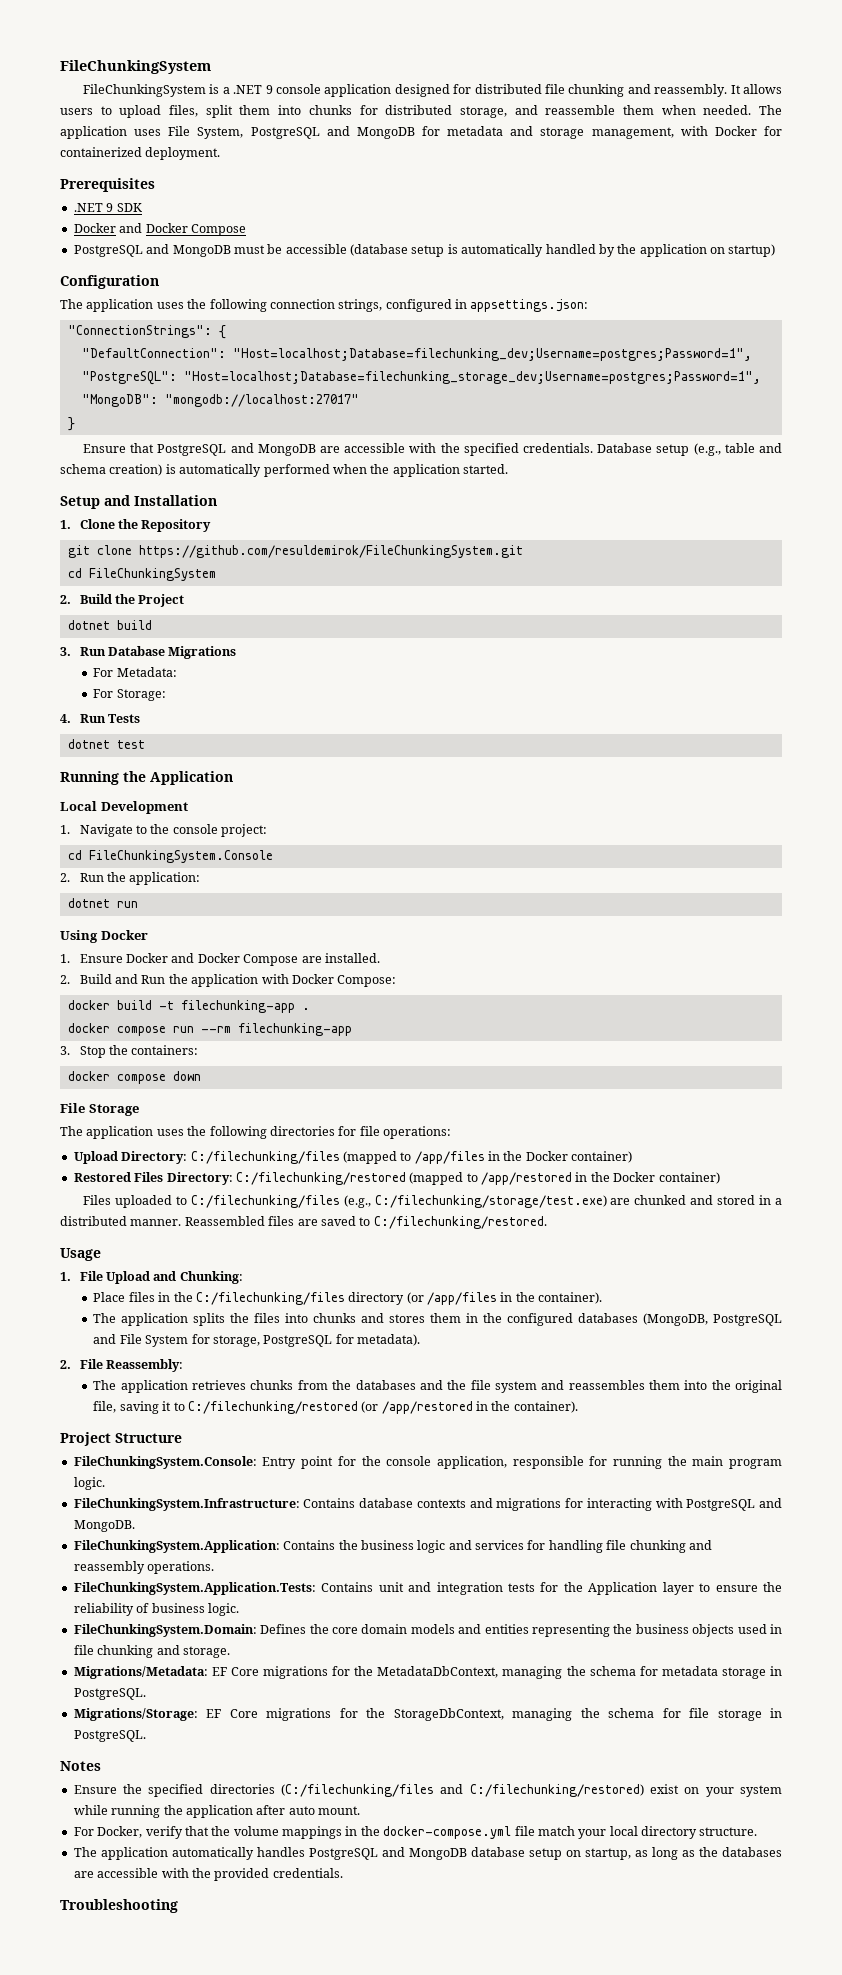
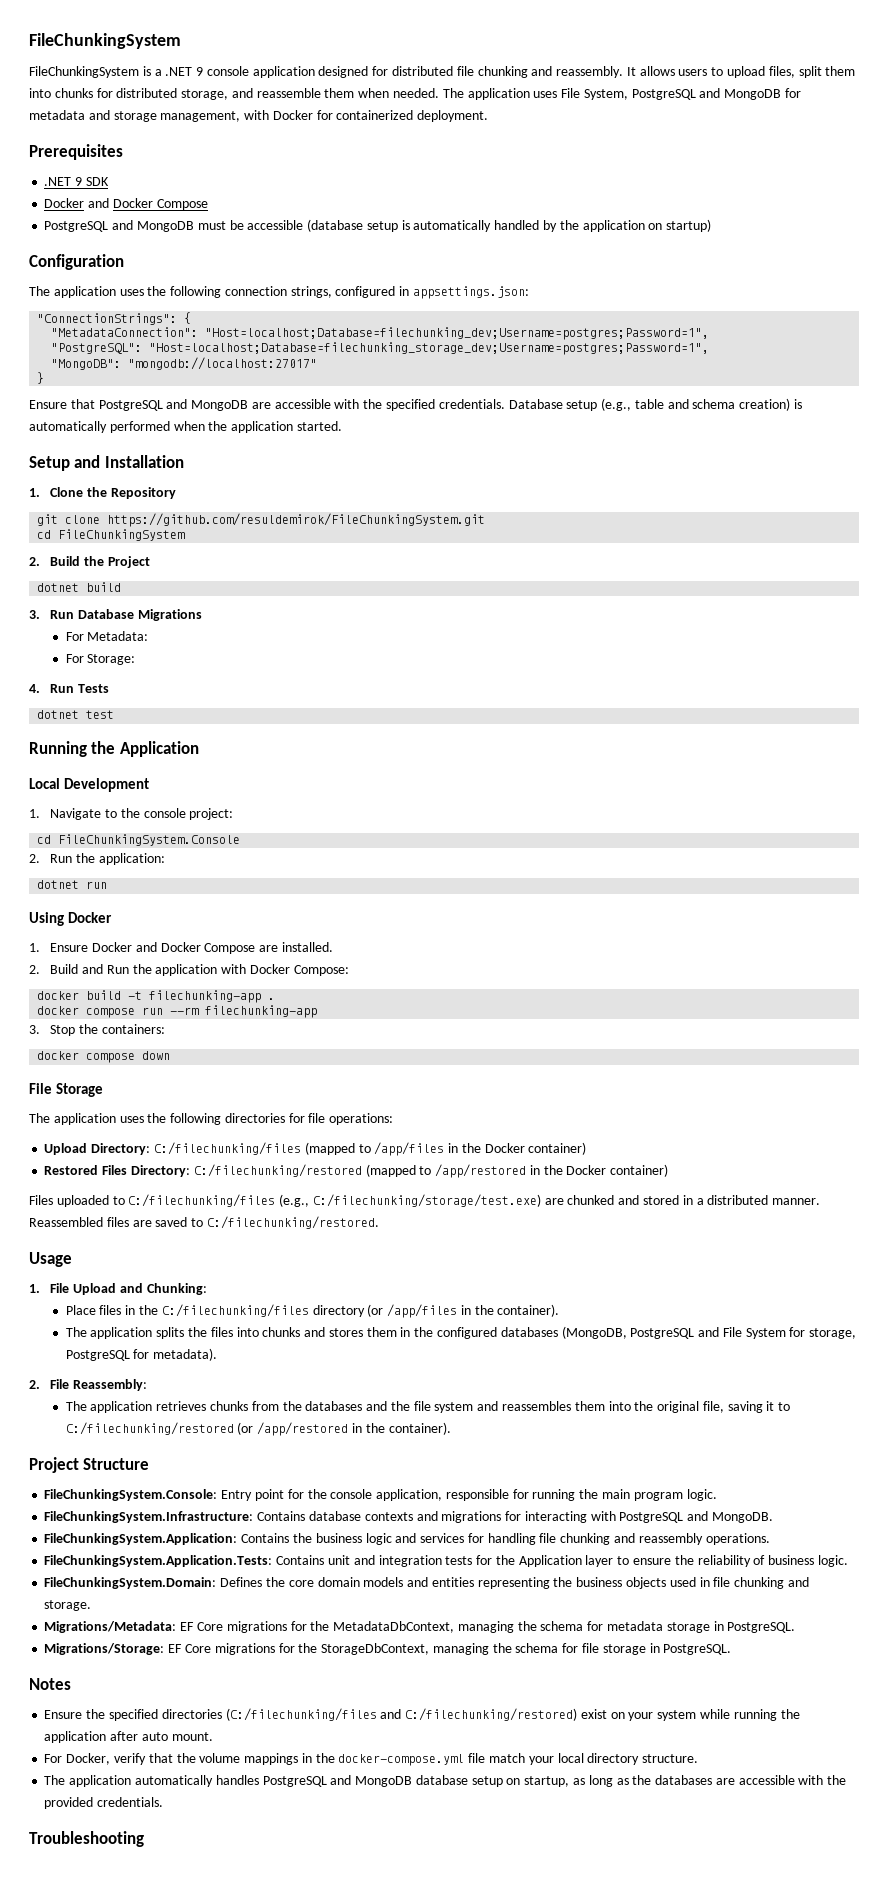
[81,348,226,358] "DefaultConnection": -> [51,327,199,337] "MetadataConnection":

